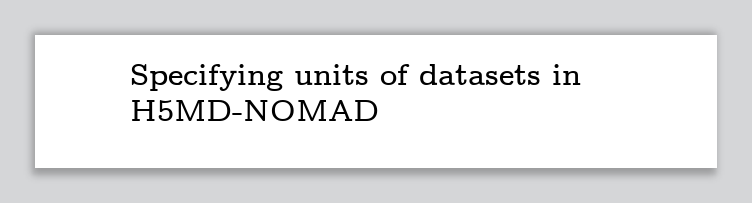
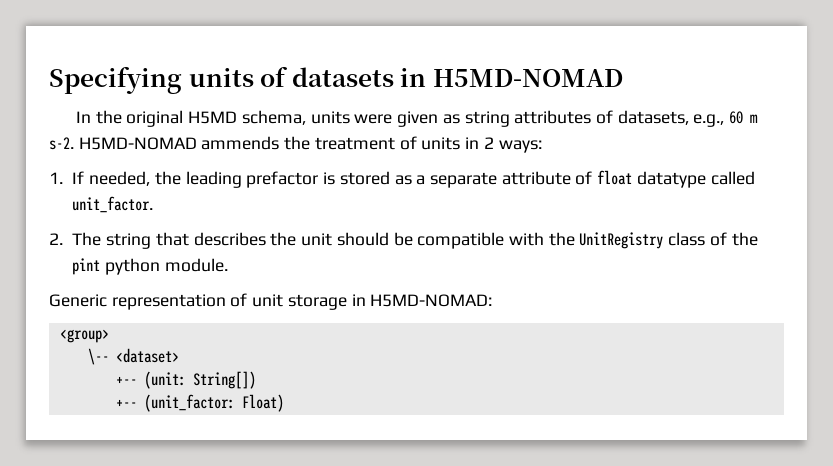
(379, 110) none -> [75,110,759,127] [49,136,542,153] [49,170,755,188] [72,196,154,213] [49,232,758,249] [72,258,228,275] [49,293,493,310] [59,329,109,343] [87,348,179,365] [115,371,256,389] [115,394,284,412] // In the original H5MD schema, units were given as string attributes of datasets, e.g., 60 m s-2. H5MD-NOMAD ammends the treatment of units in 2 ways: // 1. If needed, the leading prefactor is stored as a separate attribute of float datatype called unit_factor. // 2. The string that describes the unit should be compatible with the UnitRegistry class of the pint python module. // Generic representation of unit storage in H5MD-NOMAD: // <group> // \-- <dataset> // +-- (unit: String[]) // +-- (unit_factor: Float)

